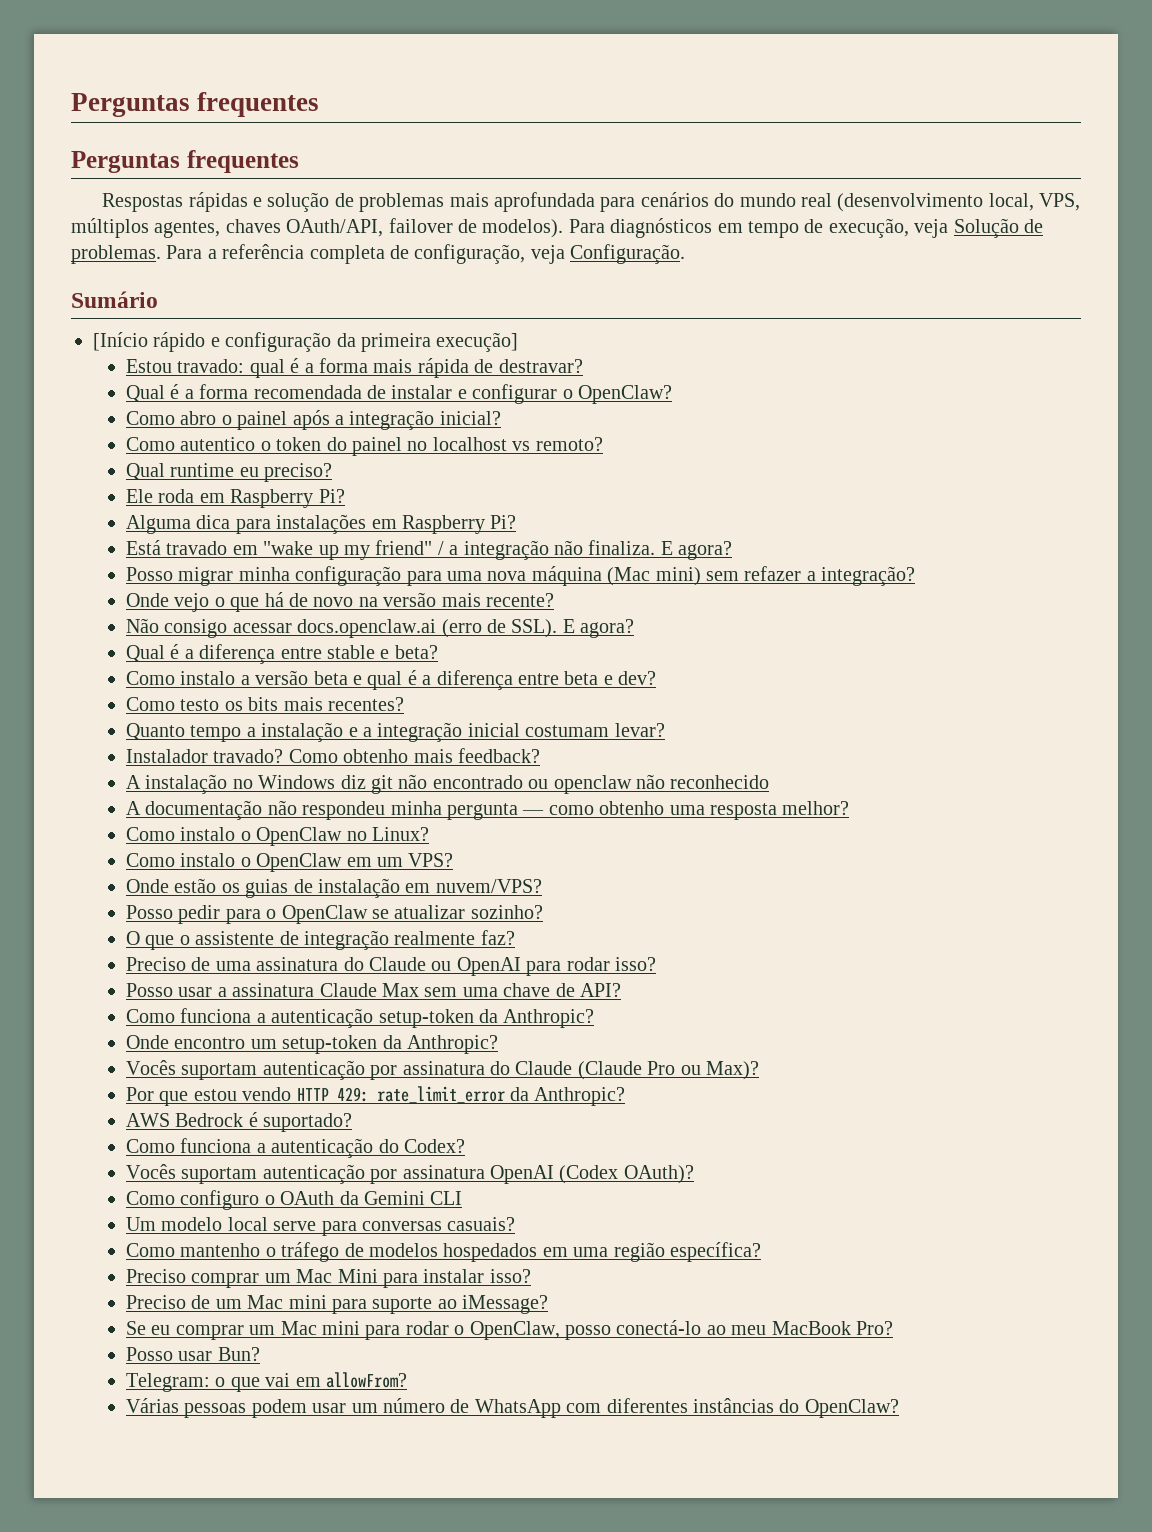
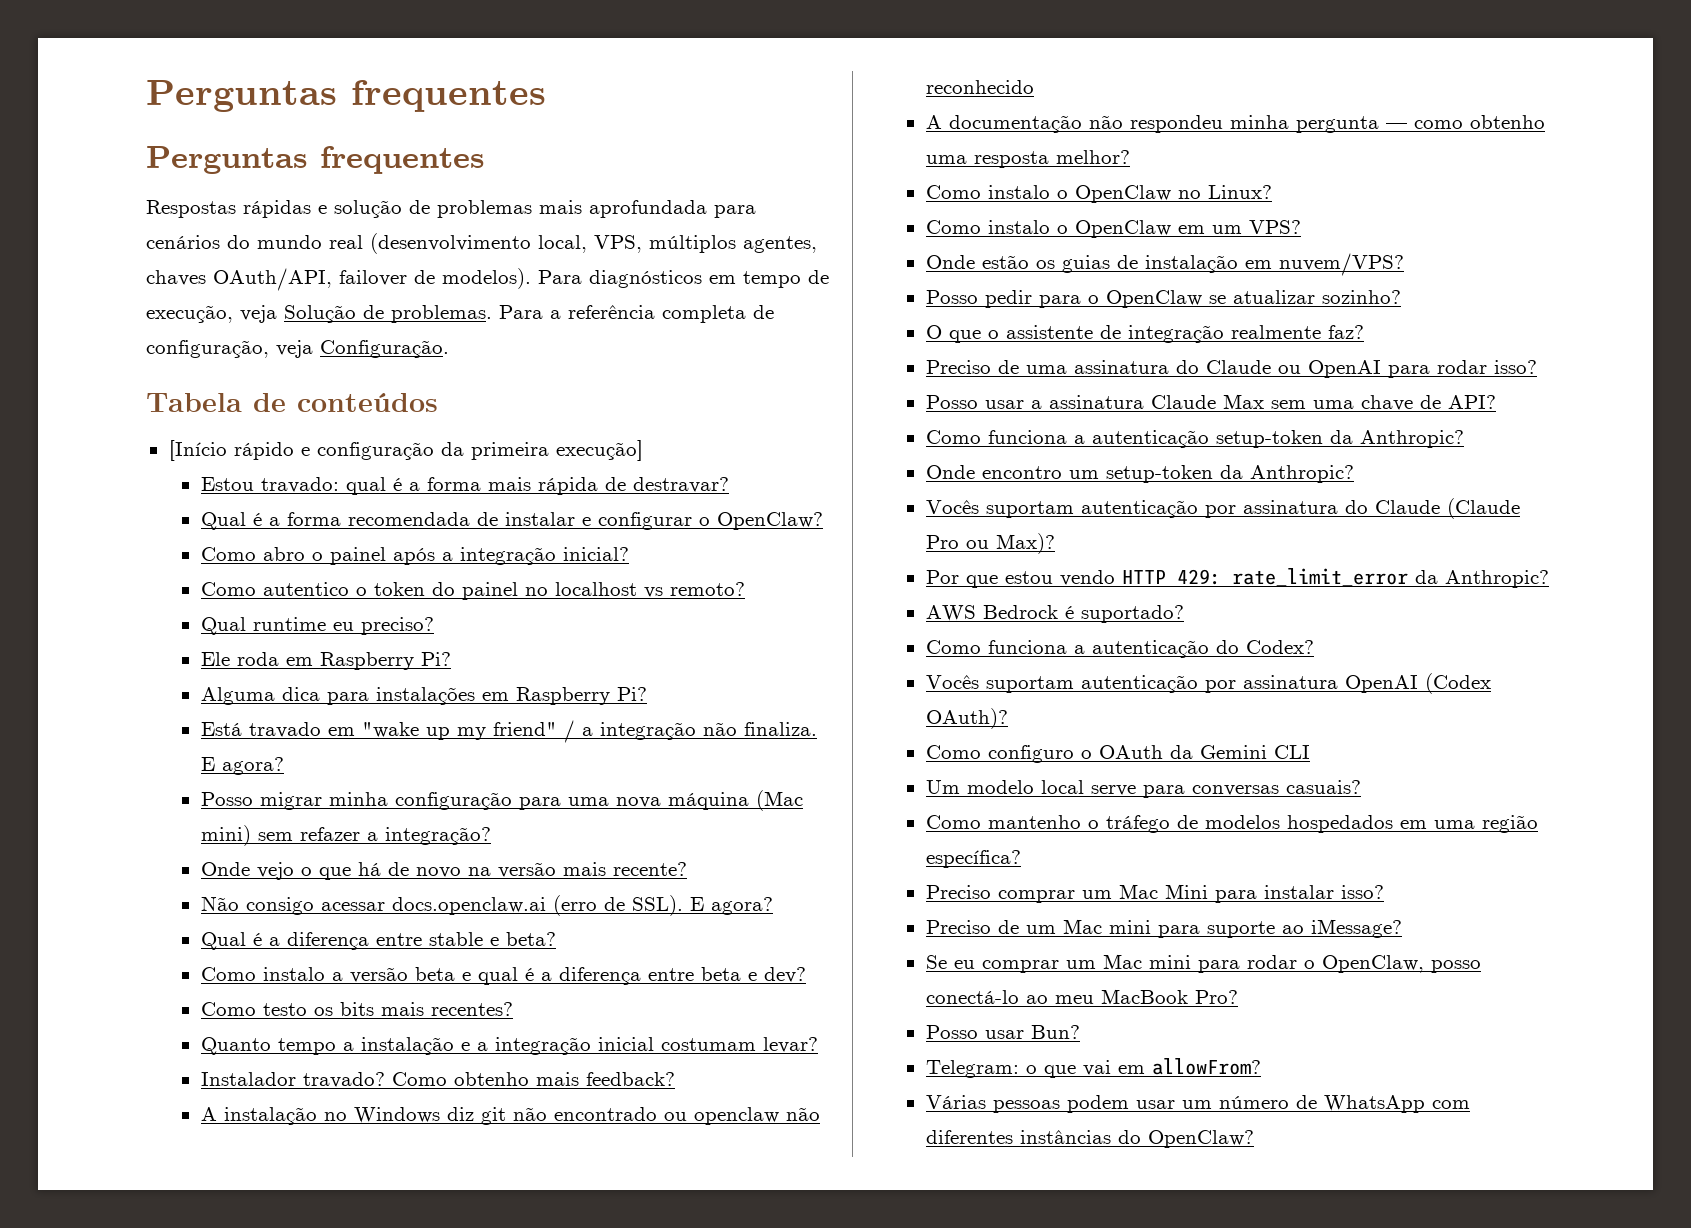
[71,291,158,308] Sumário -> [146,393,438,412] Tabela de conteúdos

